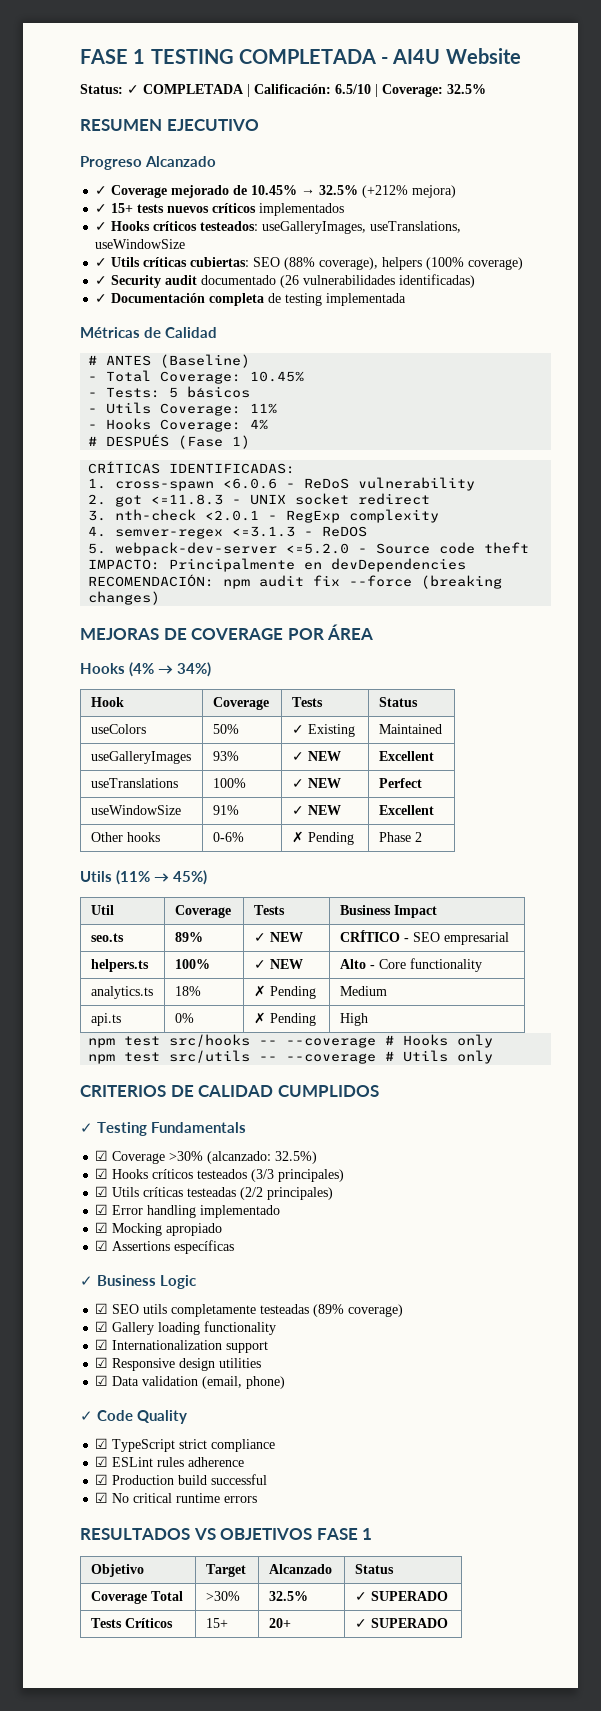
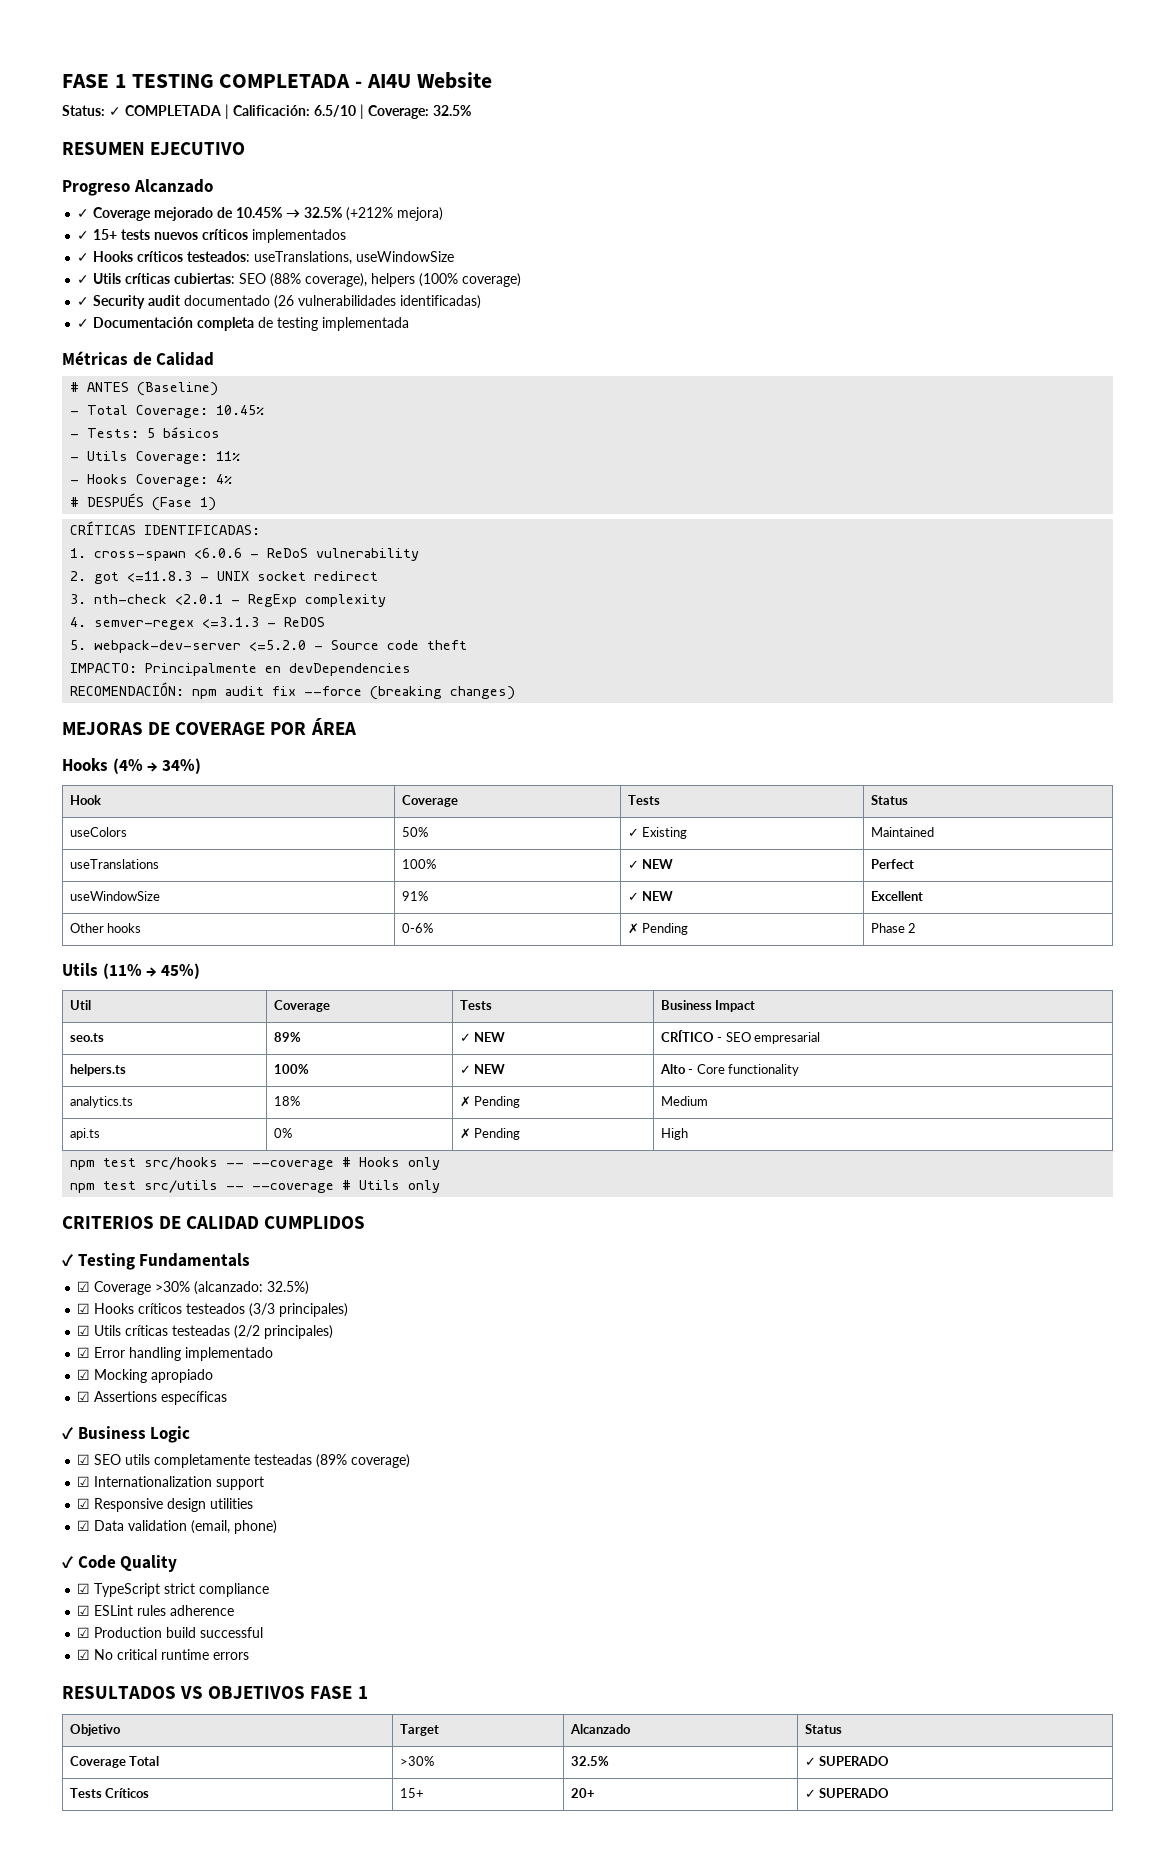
[262,221,367,234] useGalleryImages, -> (251, 256) none
[90,751,191,764] [212,751,239,761] [291,751,341,761] [378,751,434,761] // useGalleryImages | 93% | ✓ NEW | Excellent -> (934, 832) none
[95,1321,277,1335] // ☑ Gallery loading functionality -> (411, 1461) none

